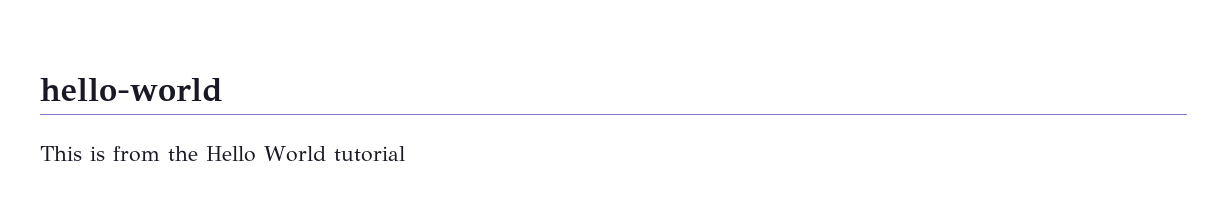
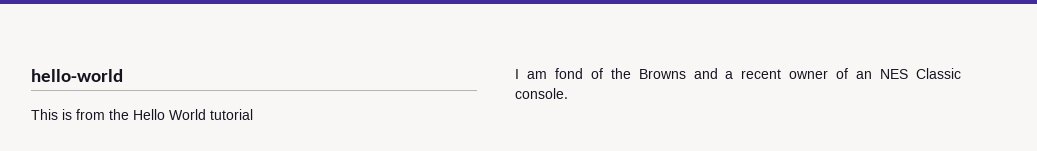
(405, 154) none -> [515,68,961,79] [515,88,568,99] // I am fond of the Browns and a recent owner of an NES Classic console.

